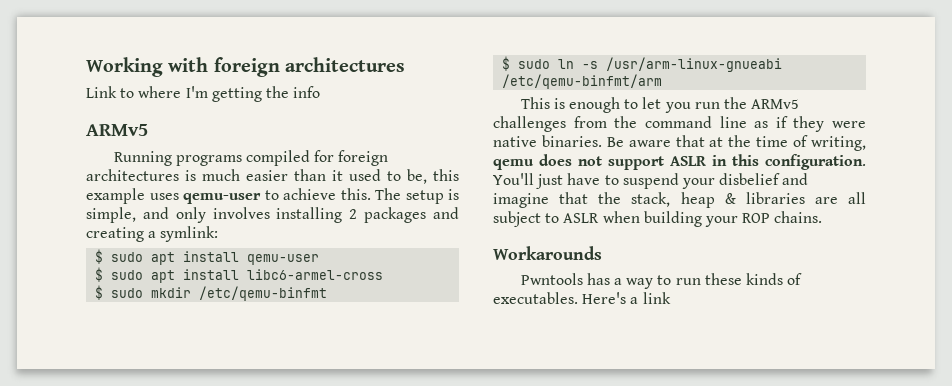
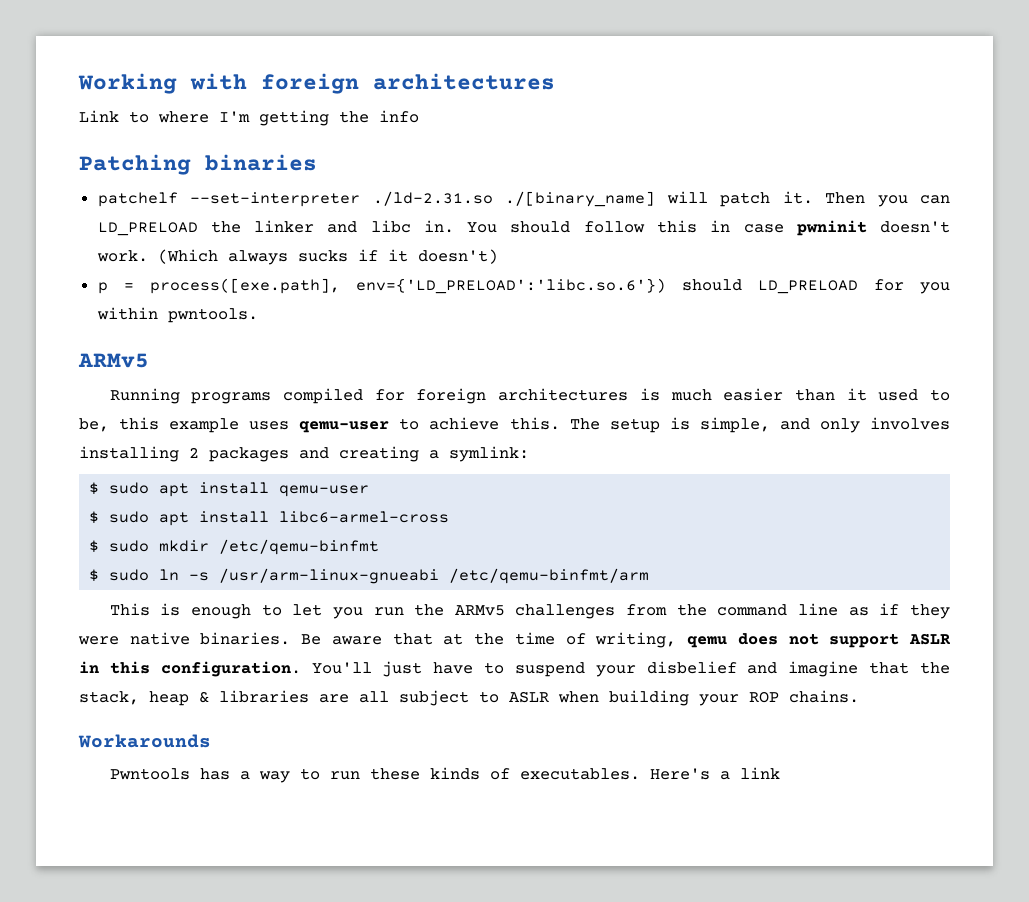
(321, 92) none -> [79,154,317,175] [97,191,950,207] [97,220,950,236] [96,249,498,265] [97,278,950,294] [96,307,258,323] // Patching binaries // patchelf --set-interpreter ./ld-2.31.so ./[binary_name] will patch it. Then you can LD_PRELOAD the linker and libc in. You should follow this in case pwninit doesn't work. (Which always sucks if it doesn't) // p = process([exe.path], env={'LD_PRELOAD':'libc.so.6'}) should LD_PRELOAD for you within pwntools.

